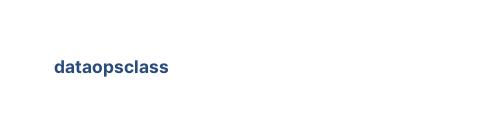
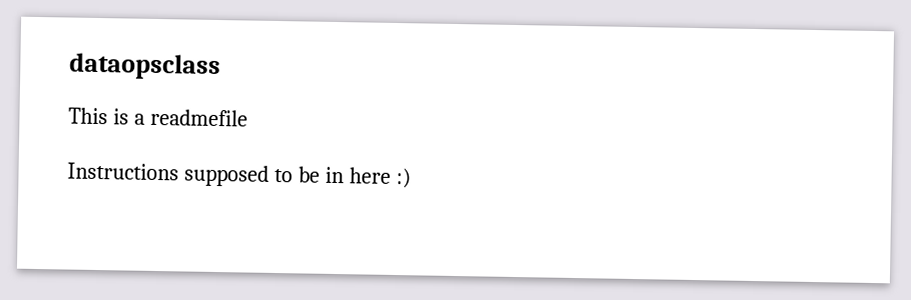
(169, 68) none -> [68,107,248,127] [67,162,411,189] // This is a readmefile // Instructions supposed to be in here :)

